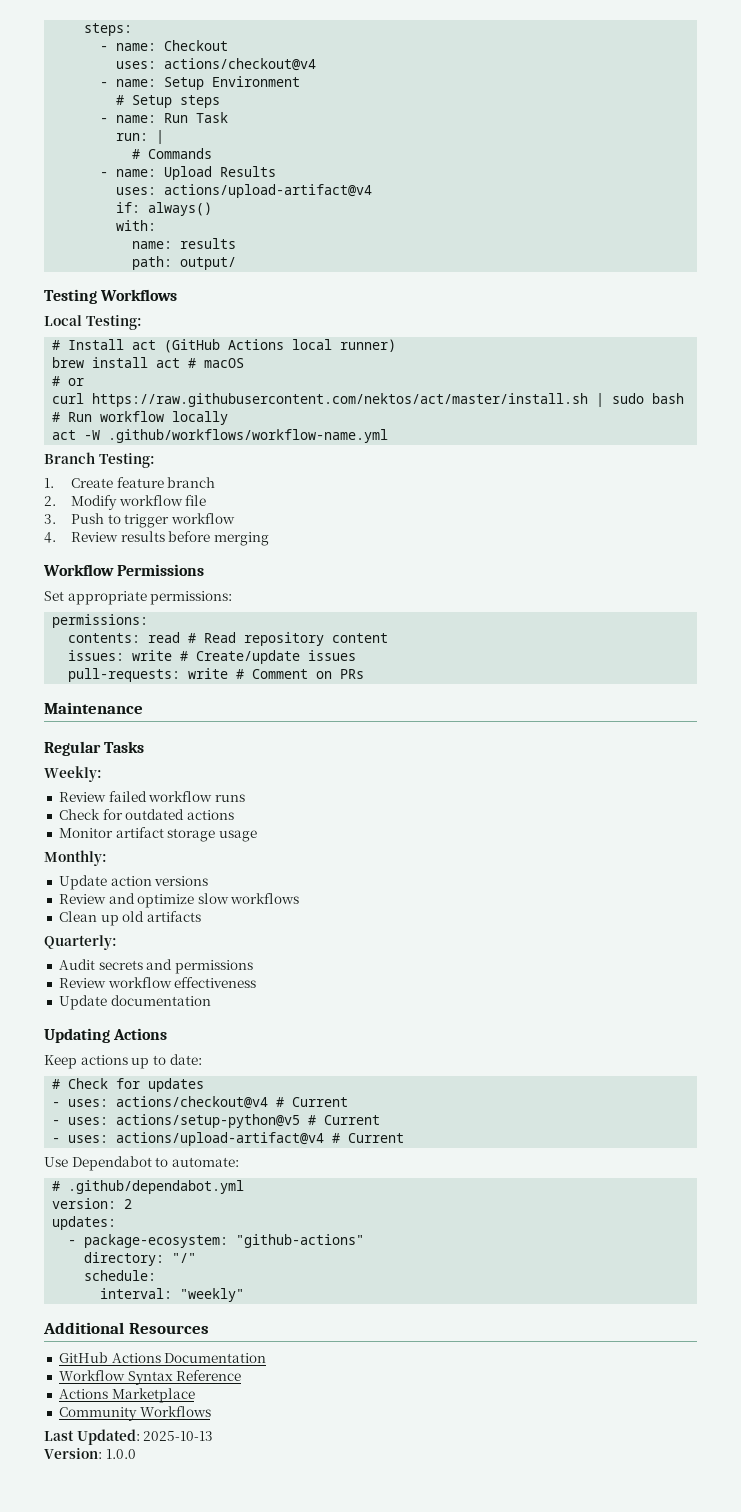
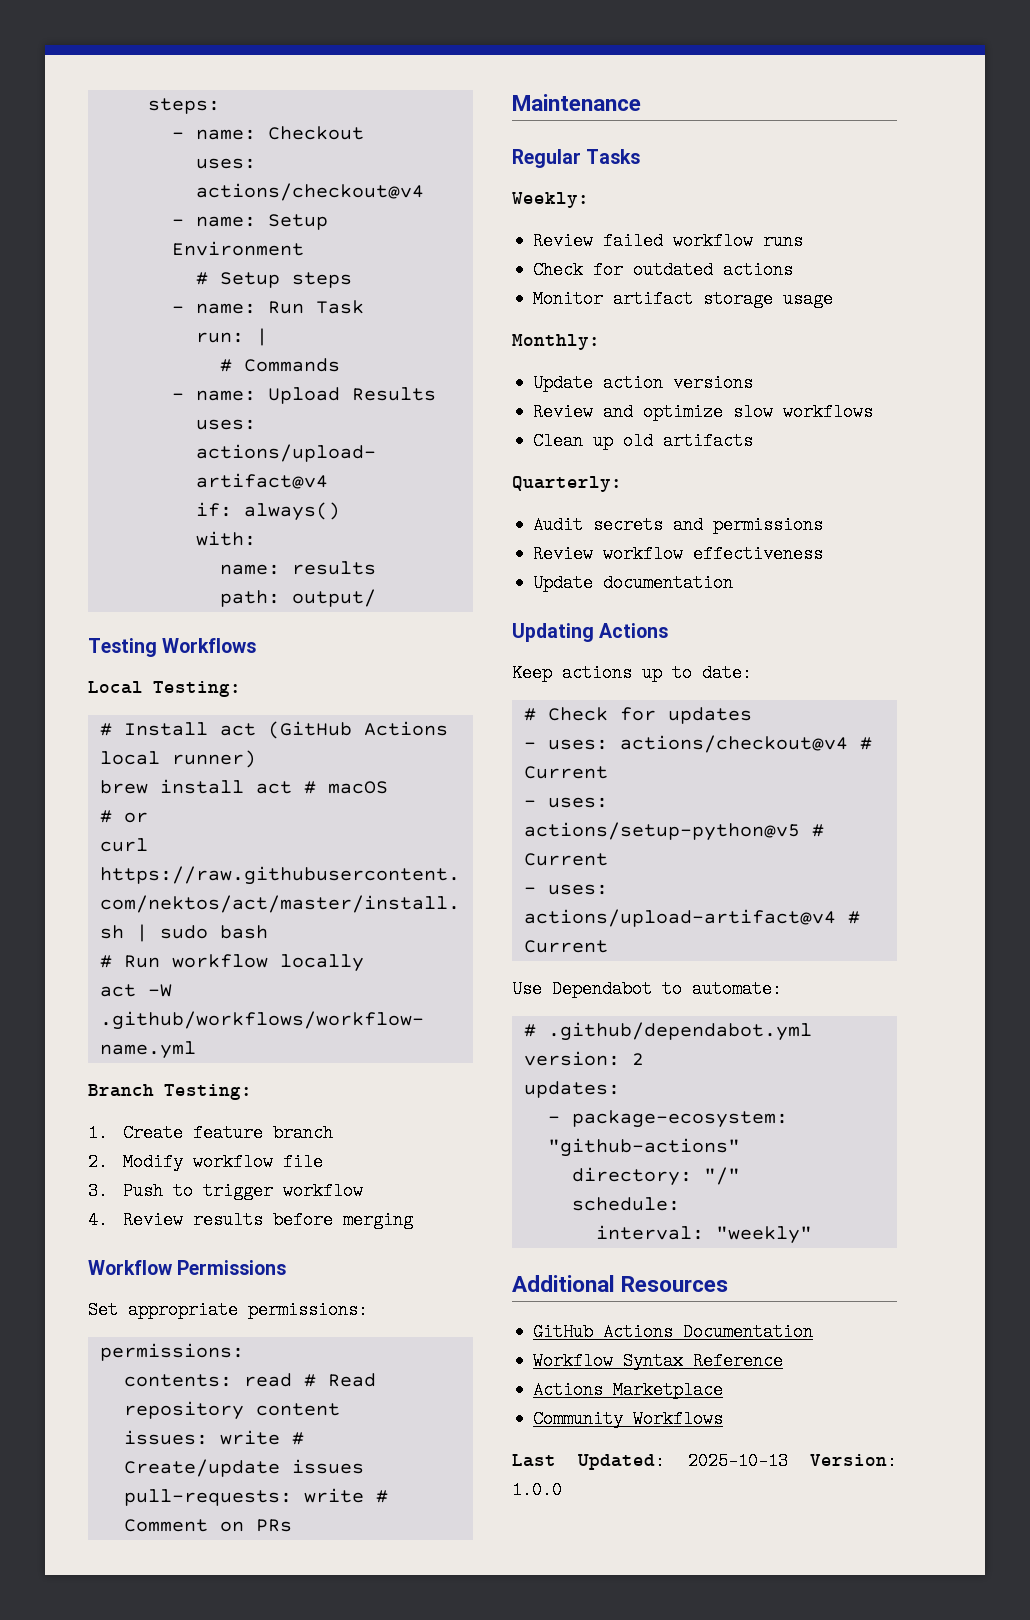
(214, 1436) // -> (788, 1461) none

